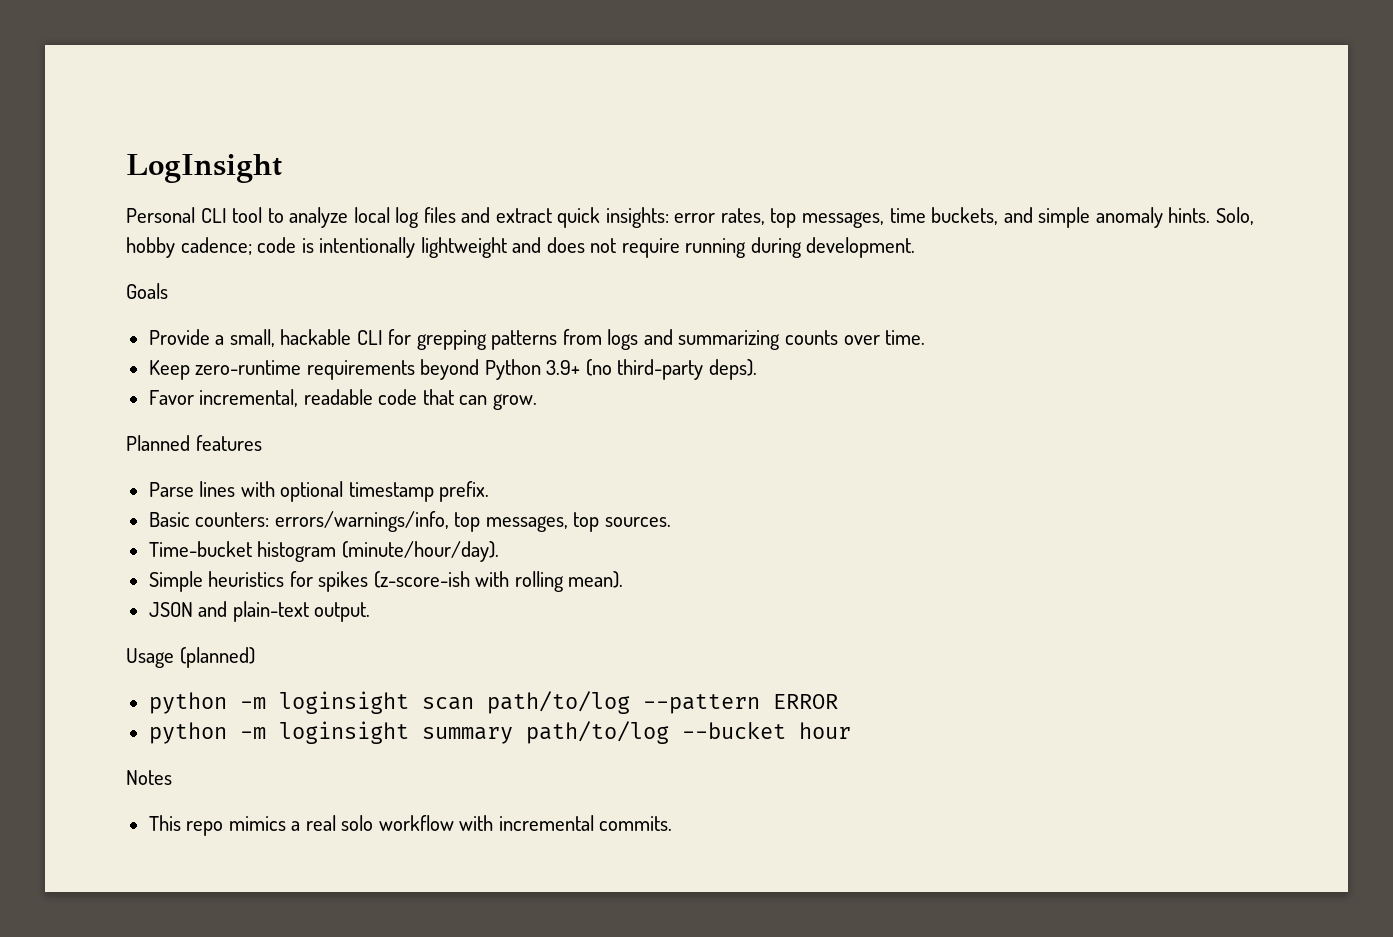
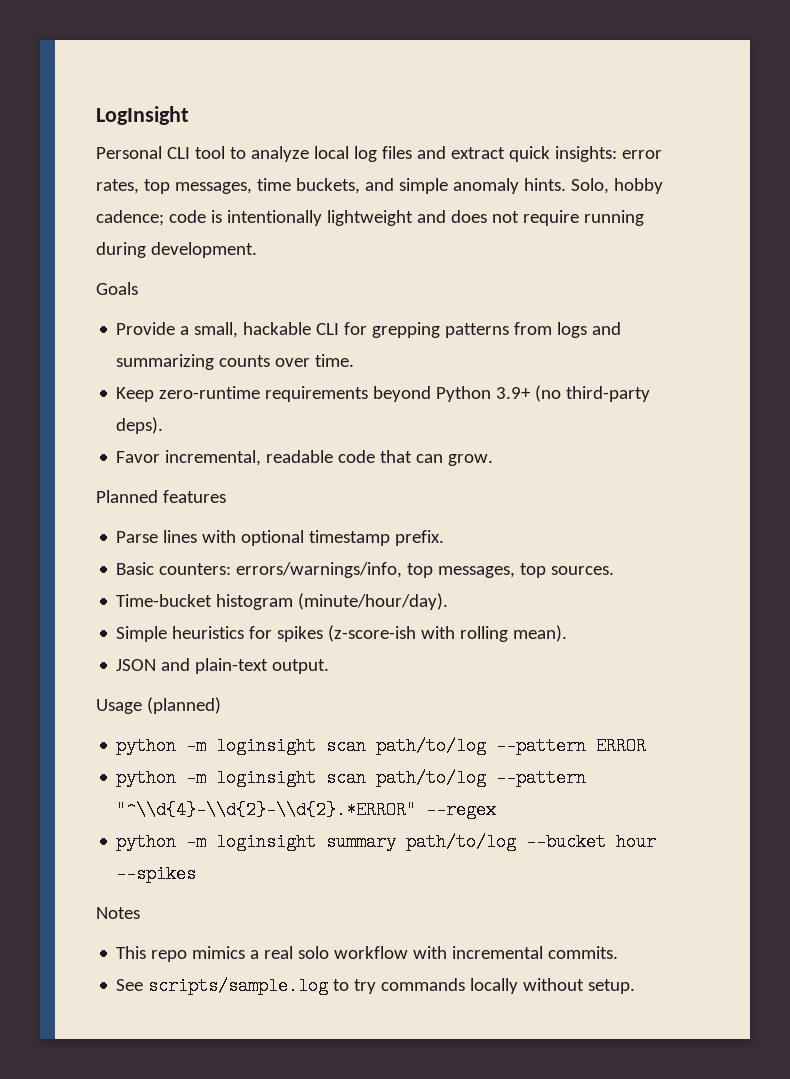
(838, 701) none -> [116,769,587,787] [116,801,497,819] // python -m loginsight scan path/to/log --pattern "^\\d{4}-\\d{2}-\\d{2}.*ERROR" --regex
(851, 730) none -> [116,865,197,883] --spikes
(673, 823) none -> [116,977,636,995] // See scripts/sample.log to try commands locally without setup.

